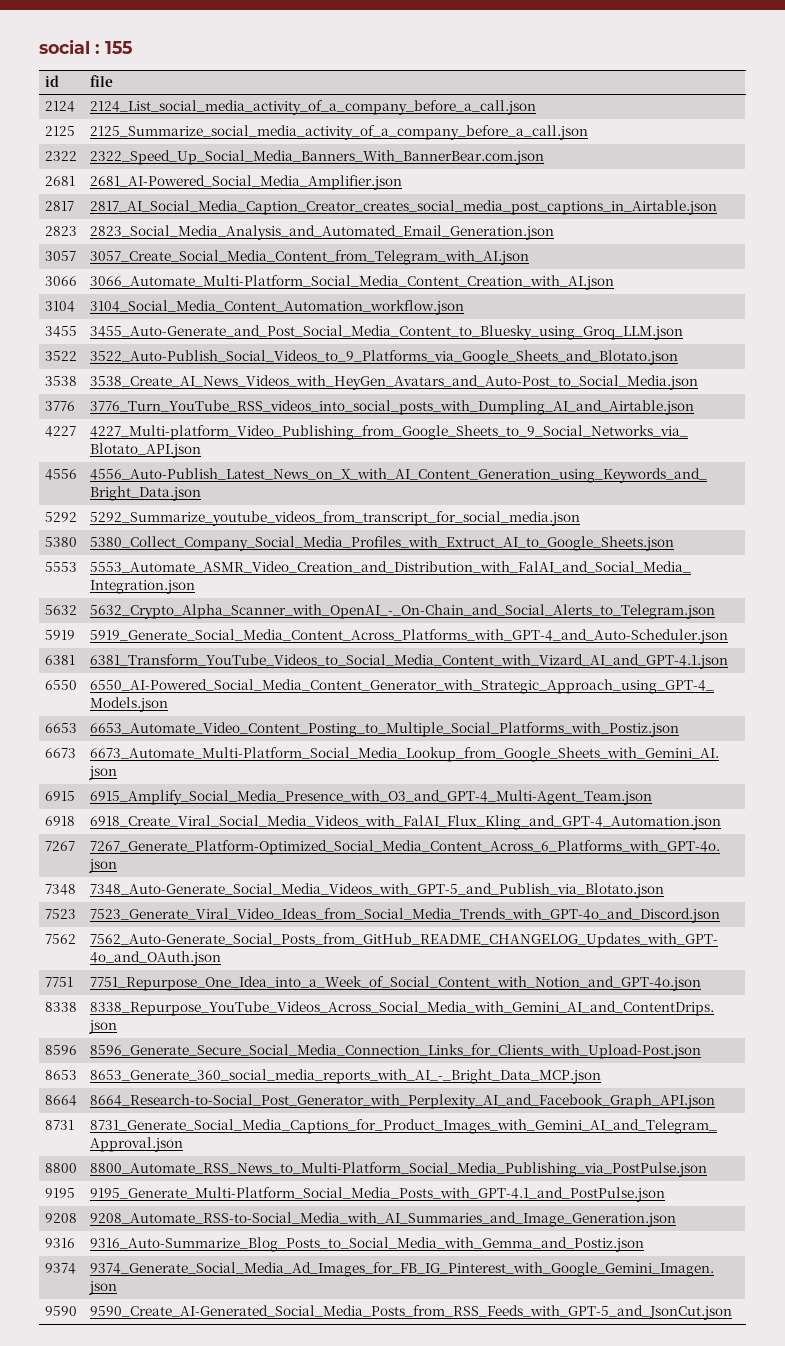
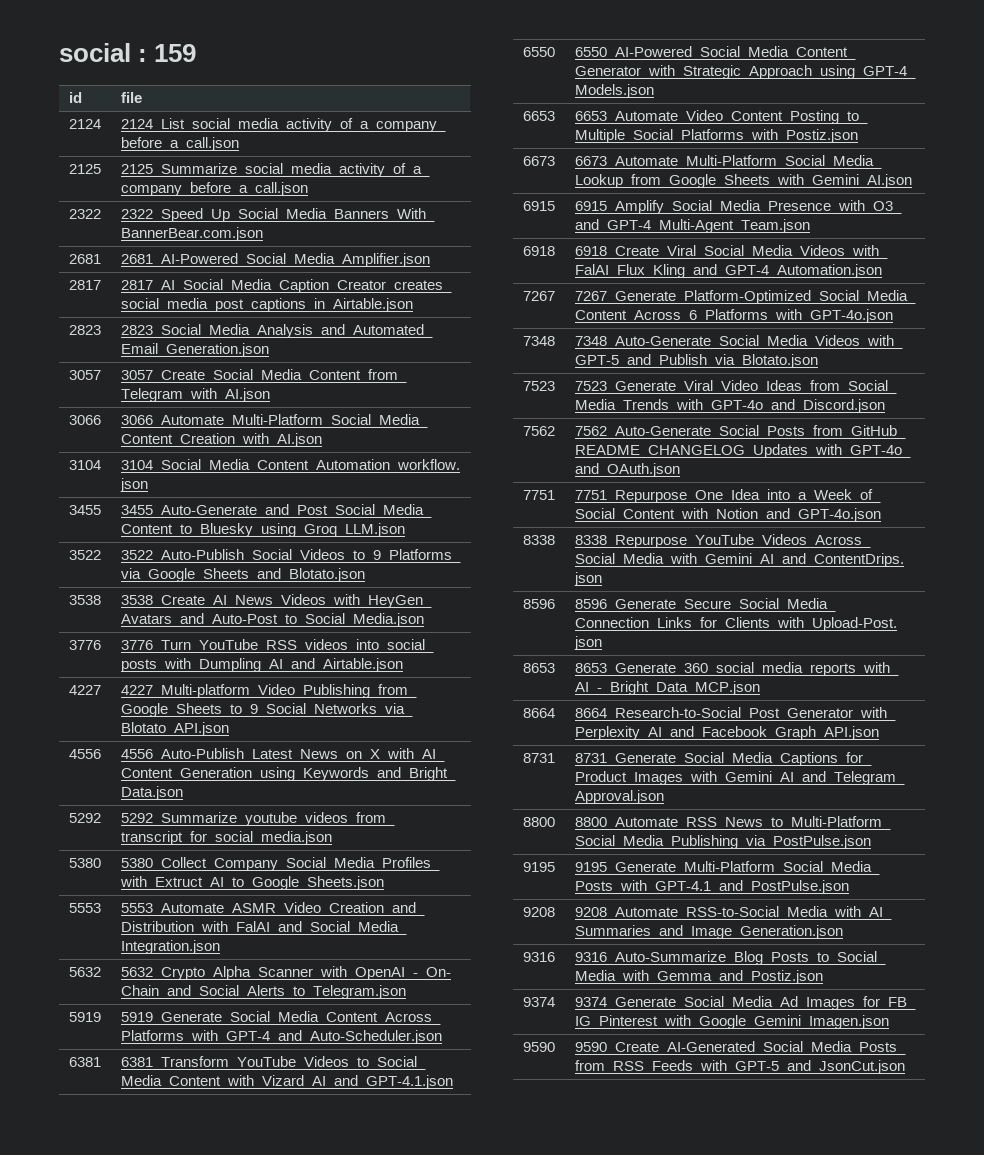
[105,41,132,54] 155 -> [154,44,197,62] 159

